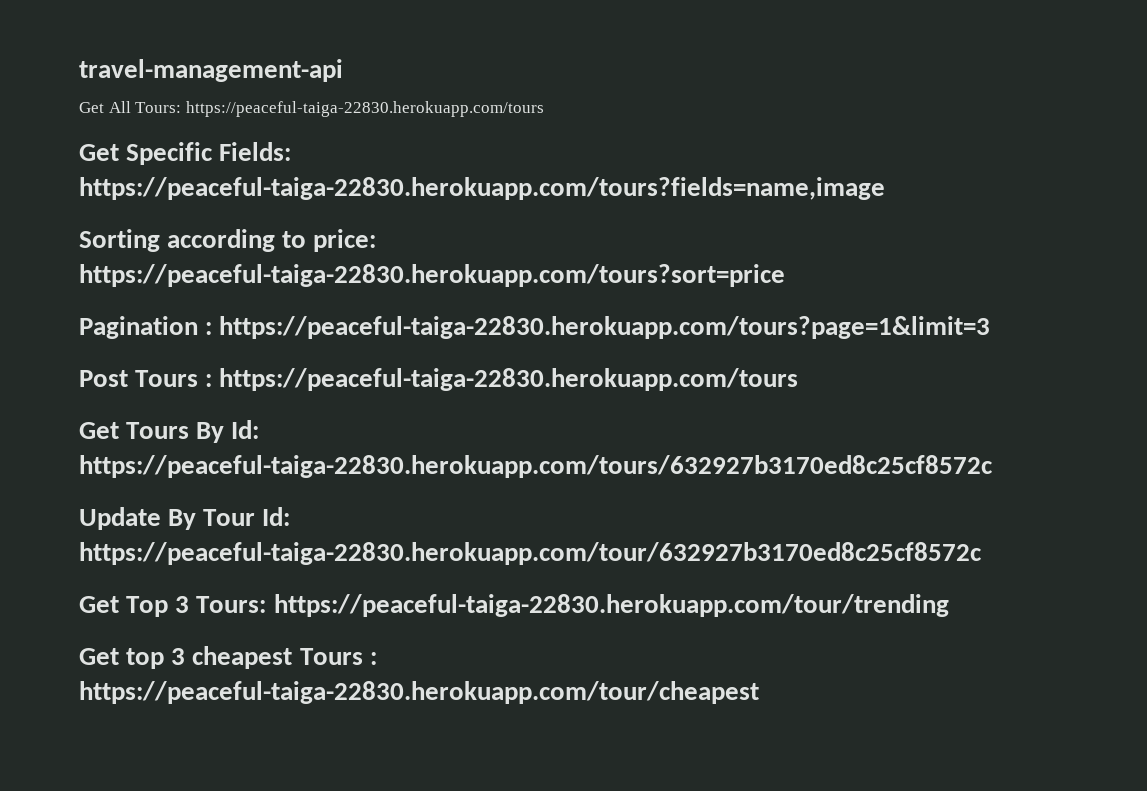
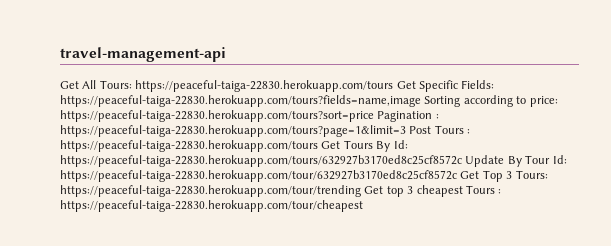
(544, 109) // -> (394, 86) none
(885, 188) // -> (421, 101) none
(785, 275) // -> (374, 116) none
(991, 327) // -> (406, 131) none
(799, 379) // -> (318, 146) none
(993, 466) // -> (462, 161) none
(982, 553) // -> (457, 176) none
(949, 605) // -> (361, 191) none

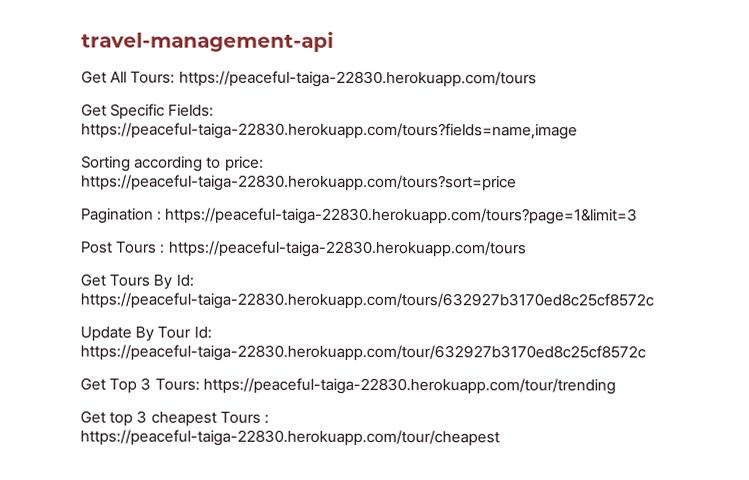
(394, 86) none -> (537, 79) //
(421, 101) none -> (578, 131) //
(374, 116) none -> (517, 183) //
(406, 131) none -> (639, 216) //
(318, 146) none -> (526, 249) //
(462, 161) none -> (654, 301) //
(457, 176) none -> (646, 353) //
(361, 191) none -> (616, 386) //

